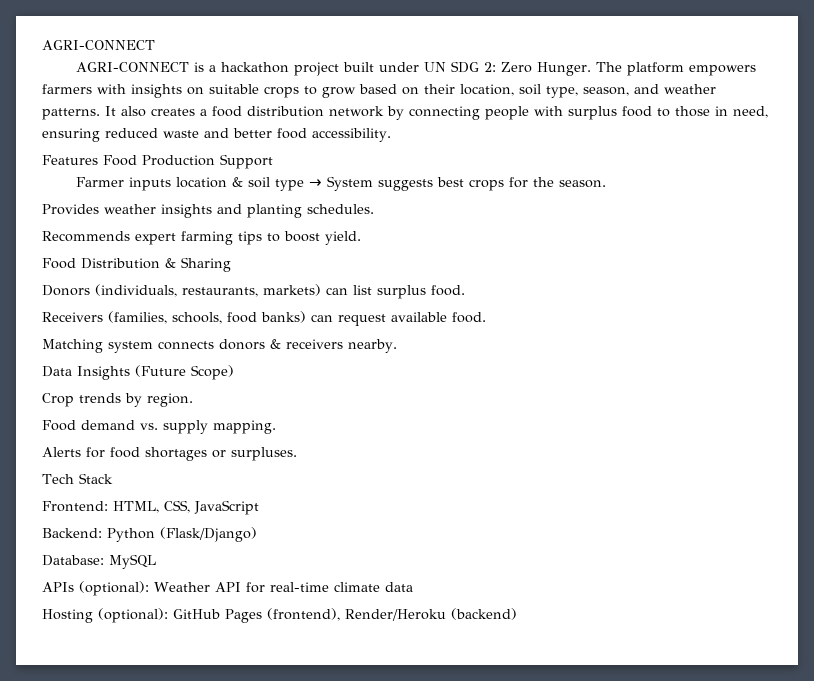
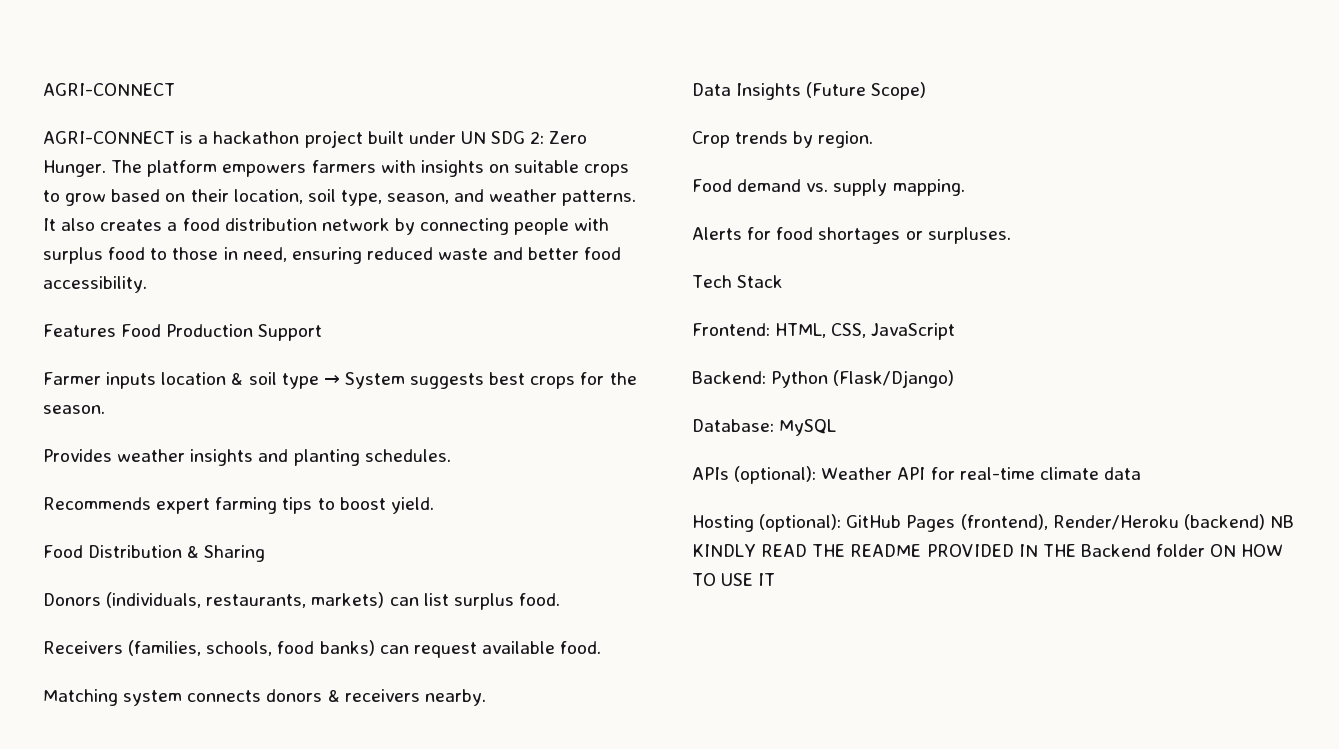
(517, 614) none -> [1269,515,1294,528] [692,544,1284,557] [692,573,776,586] NB KINDLY READ THE README PROVIDED IN THE Backend folder ON HOW TO USE IT

